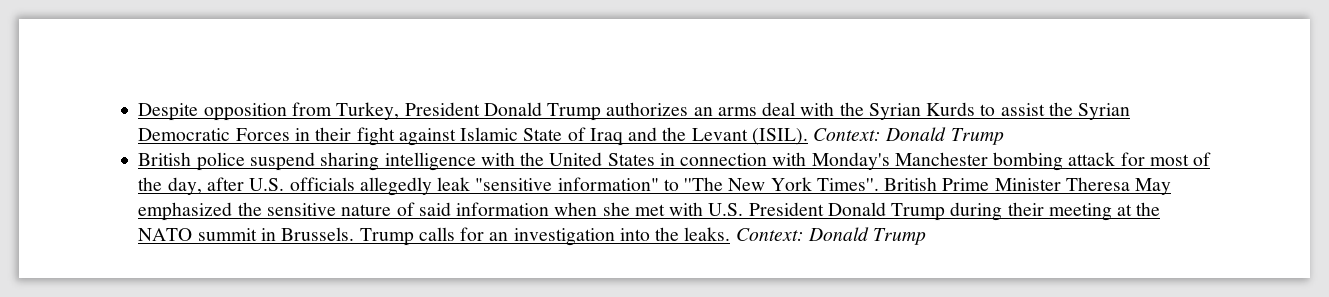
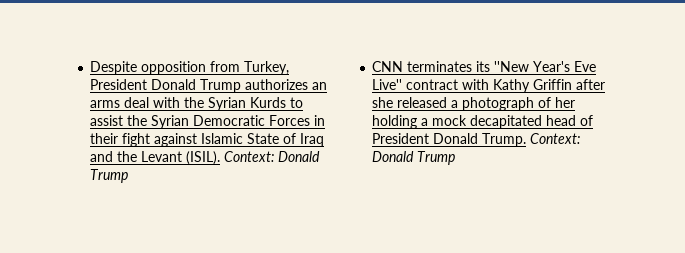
[138,152,1212,171] [138,177,1172,196] [138,202,1161,221] [138,227,731,246] British police suspend sharing intelligence with the United States in connection with Monday's Manchester bombing attack for most of the day, after U.S. officials allegedly leak "sensitive information" to ''The New York Times''. British Prime Minister Theresa May emphasized the sensitive nature of said information when she met with U.S. President Donald Trump during their meeting at the NATO summit in Brussels. Trump calls for an investigation into the leaks. -> [372,61,597,72] [372,79,606,93] [372,97,576,111] [372,115,594,129] [372,133,527,147] CNN terminates its ''New Year's Eve Live'' contract with Kathy Griffin after she released a photograph of her holding a mock decapitated head of President Donald Trump.

